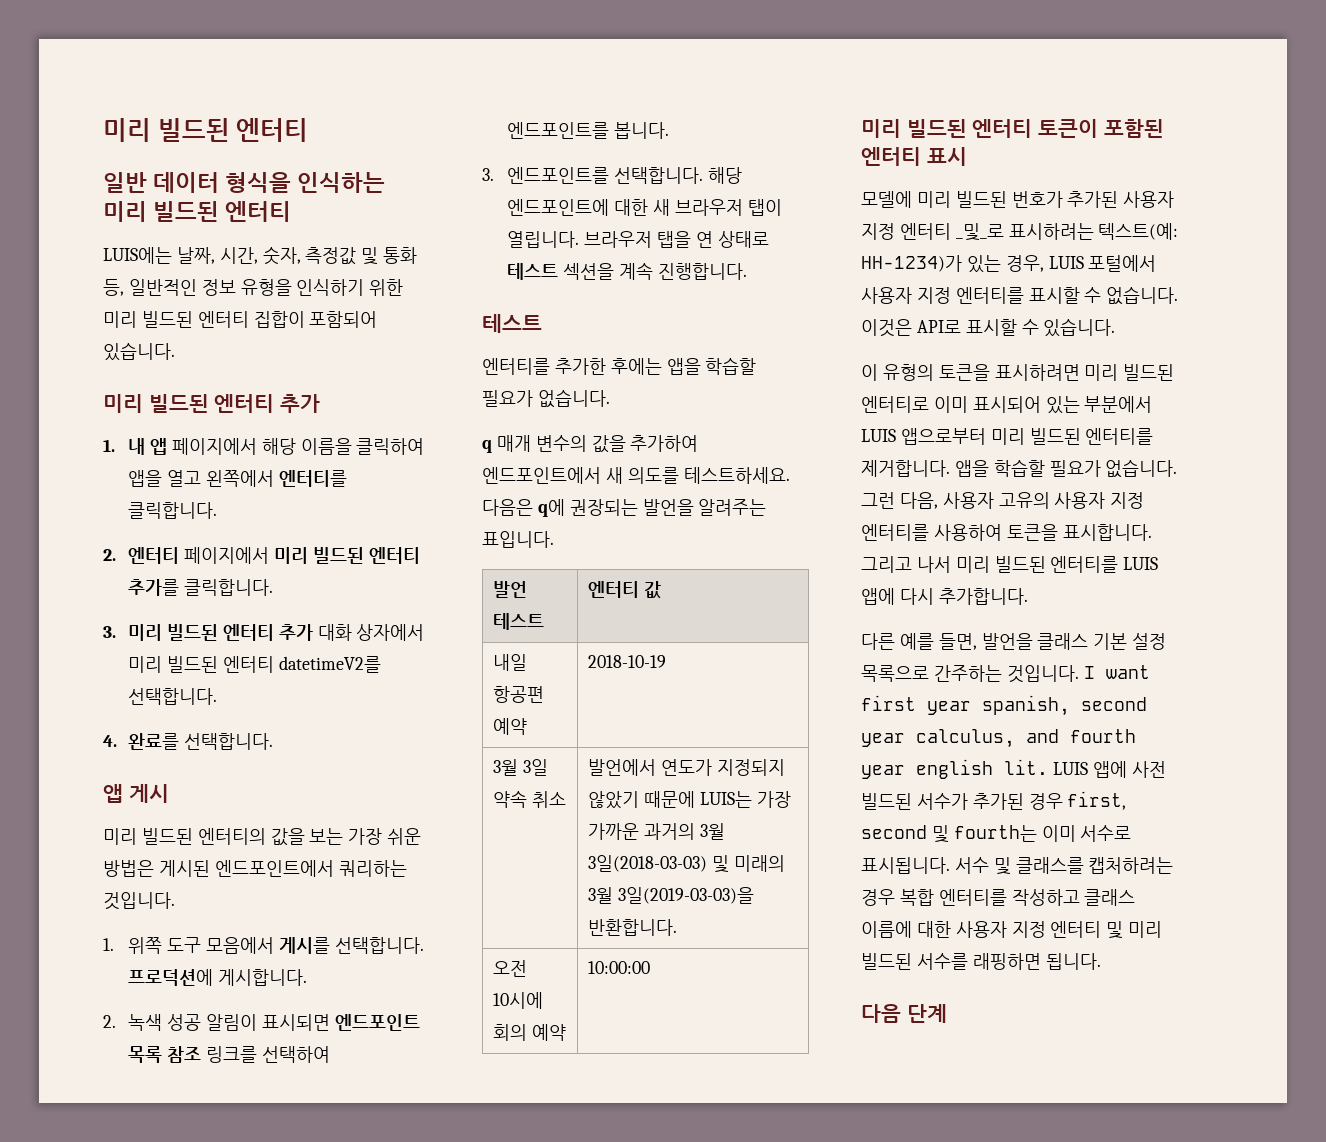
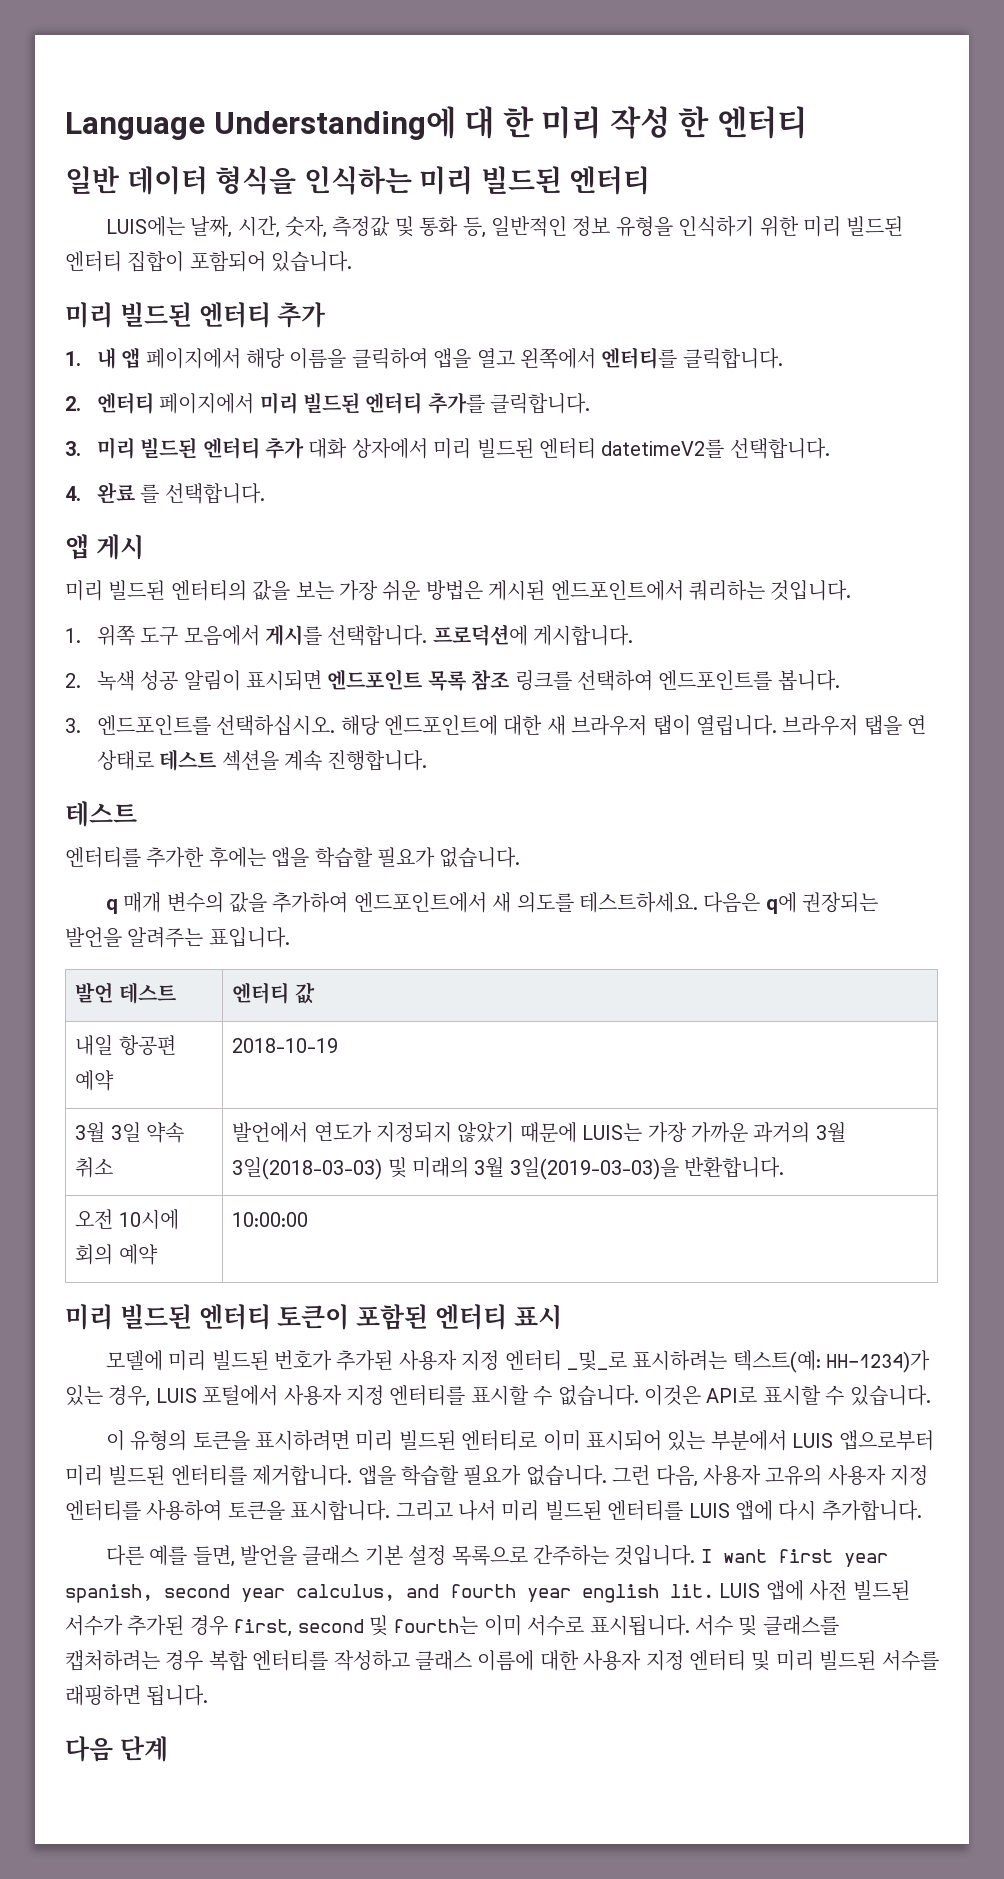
[103,118,230,142] 미리 빌드된 -> [65,106,710,140] Language Understanding에 대 한 미리 작성 한
[128,733,180,750] 완료를 -> [96,482,160,503] 완료 를
[613,167,703,184] 선택합니다. -> [216,715,336,736] 선택하십시오.

